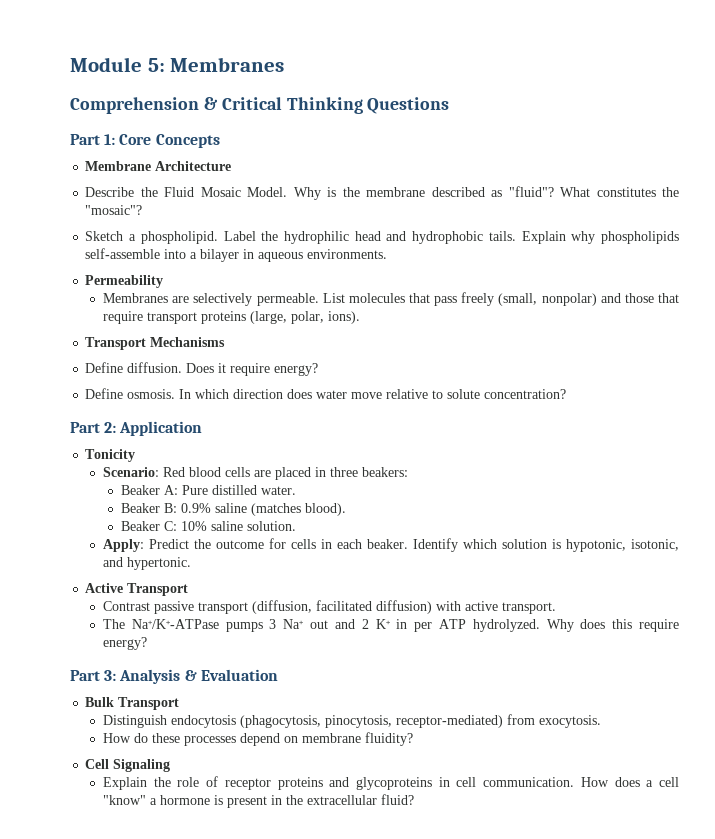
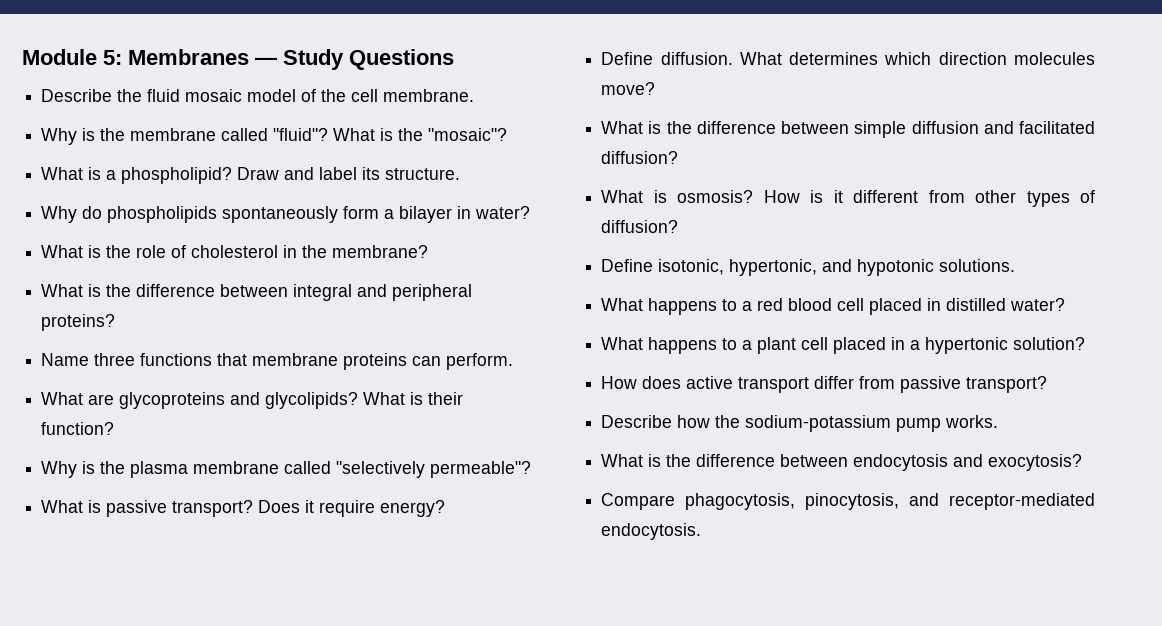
[70,97,450,114] [70,134,220,148] [85,161,232,171] [85,187,288,197] // Comprehension & Critical Thinking Questions // Part 1: Core Concepts // Membrane Architecture // Describe the Fluid Mosaic Model. -> [255,49,454,70] [41,89,475,102] — Study Questions // Describe the fluid mosaic model of the cell membrane. //
[431,187,503,197] described as -> [221,128,269,141] called
[596,187,656,197] constitutes -> [380,128,394,141] is
[85,231,680,244] [85,248,388,262] [85,275,164,288] [103,292,679,306] [103,311,361,324] [85,337,226,350] [85,362,183,373] Sketch a phospholipid. Label the hydrophilic head and hydrophobic tails. Explain why phospholipids self-assemble into a bilayer in aqueous environments. // Permeability // Membranes are selectively permeable. List molecules that pass freely (small, nonpolar) and those that require transport proteins (large, polar, ions). // Transport Mechanisms // Define diffusion. -> [41,167,461,184] [41,206,531,223] [41,245,429,258] [41,284,473,301] [41,314,116,331] [41,353,514,370] [41,392,464,409] [41,422,115,435] [41,461,532,478] [41,500,254,517] What is a phospholipid? Draw and label its structure. // Why do phospholipids spontaneously form a bilayer in water? // What is the role of cholesterol in the membrane? // What is the difference between integral and peripheral proteins? // Name three functions that membrane proteins can perform. // What are glycoproteins and glycolipids? What is their function? // Why is the plasma membrane called "selectively permeable"? // What is passive transport?
[127,389,567,399] [70,421,203,436] [85,449,136,462] [103,467,409,480] [120,485,296,495] [120,503,346,516] [120,521,296,531] [103,538,679,552] [103,557,192,570] [85,583,189,596] [103,600,557,614] [103,619,679,632] [103,637,148,650] [70,669,278,684] [85,697,180,710] [103,714,602,728] [103,732,414,746] [85,759,171,772] [103,776,680,790] [103,794,415,808] osmosis. In which direction does water move relative to solute concentration? // Part 2: Application // Tonicity // Scenario: Red blood cells are placed in three beakers: // Beaker A: Pure distilled water. // Beaker B: 0.9% saline (matches blood). // Beaker C: 10% saline solution. // Apply: Predict the outcome for cells in each beaker. Identify which solution is hypotonic, isotonic, and hypertonic. // Active Transport // Contrast passive transport (diffusion, facilitated diffusion) with active transport. // The Na⁺/K⁺-ATPase pumps 3 Na⁺ out and 2 K⁺ in per ATP hydrolyzed. Why does this require energy? // Part 3: Analysis & Evaluation // Bulk Transport // Distinguish endocytosis (phagocytosis, pinocytosis, receptor-mediated) from exocytosis. // How do these processes depend on membrane fluidity? // Cell Signaling // Explain the role of receptor proteins and glycoproteins in cell communication. How does a cell "know" a hormone is present in the extracellular fluid? -> [660,52,1095,65] [601,82,656,95] [601,121,1095,138] [601,151,679,164] [601,190,1095,207] [601,220,679,233] [601,259,1016,276] [601,298,1066,315] [601,337,1086,354] [601,376,1048,393] [601,415,999,432] [601,454,1083,471] [601,493,1095,510] [601,523,702,540] diffusion. What determines which direction molecules move? // What is the difference between simple diffusion and facilitated diffusion? // What is osmosis? How is it different from other types of diffusion? // Define isotonic, hypertonic, and hypotonic solutions. // What happens to a red blood cell placed in distilled water? // What happens to a plant cell placed in a hypertonic solution? // How does active transport differ from passive transport? // Describe how the sodium-potassium pump works. // What is the difference between endocytosis and exocytosis? // Compare phagocytosis, pinocytosis, and receptor-mediated endocytosis.

